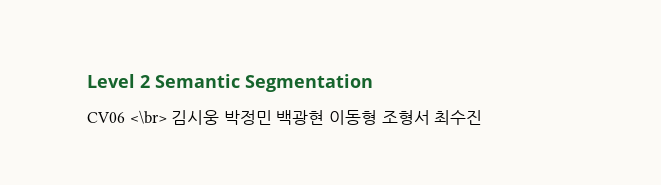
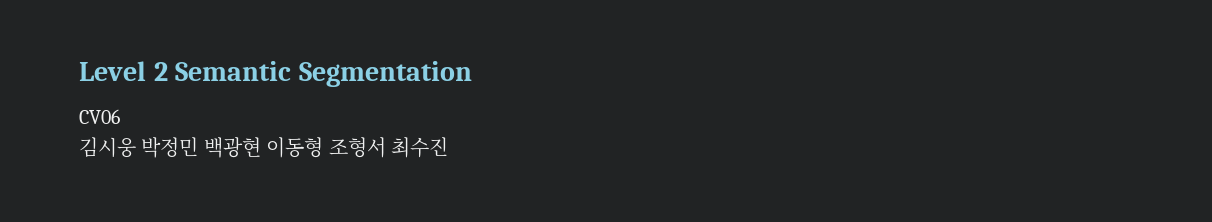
[129,110,167,124] <\br> -> (120, 116) //

